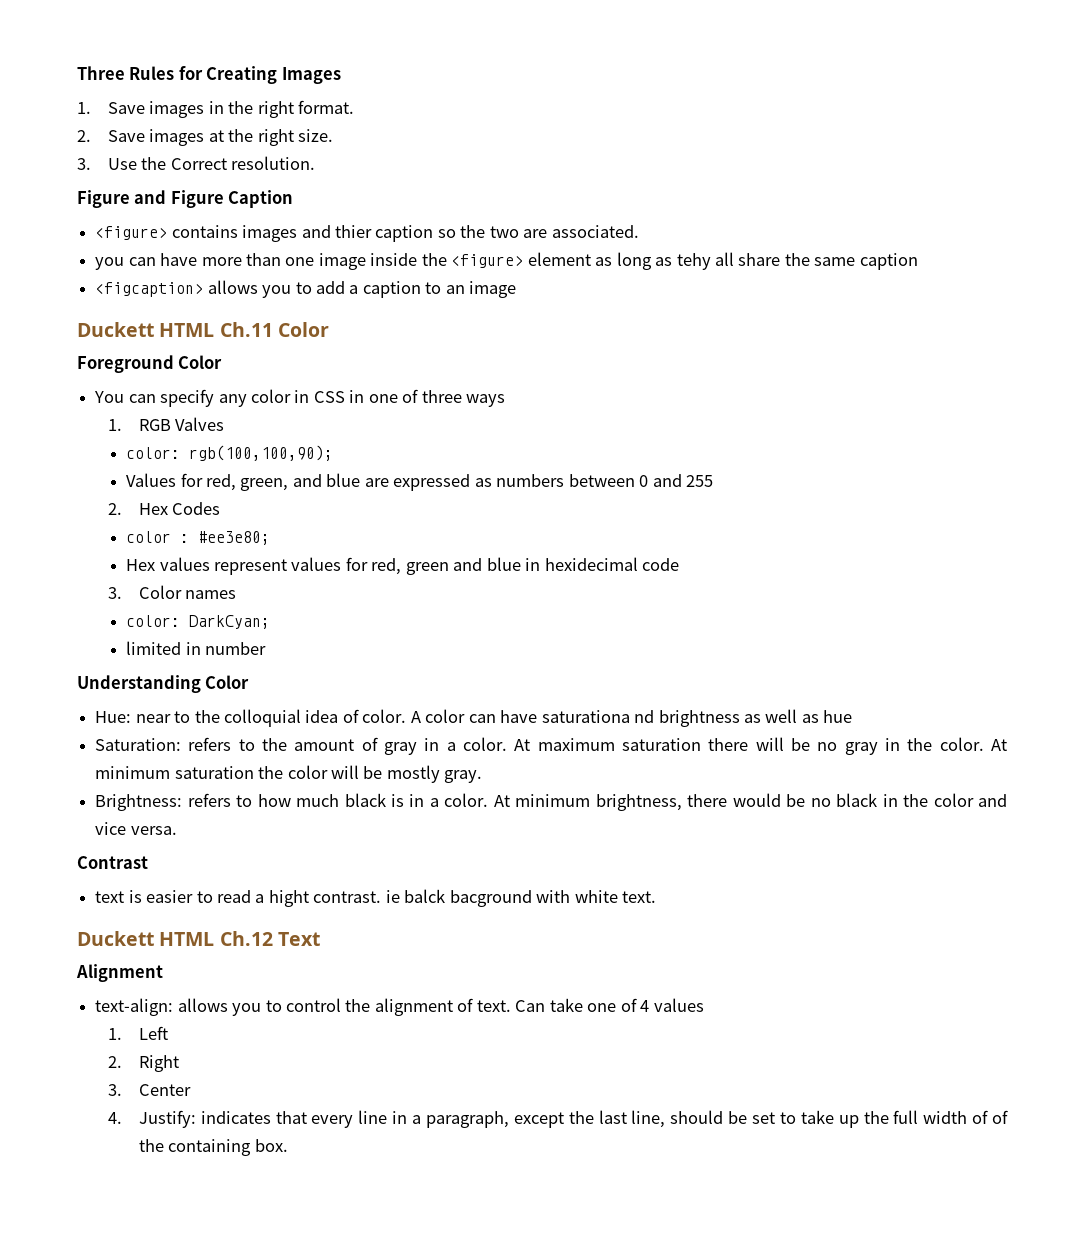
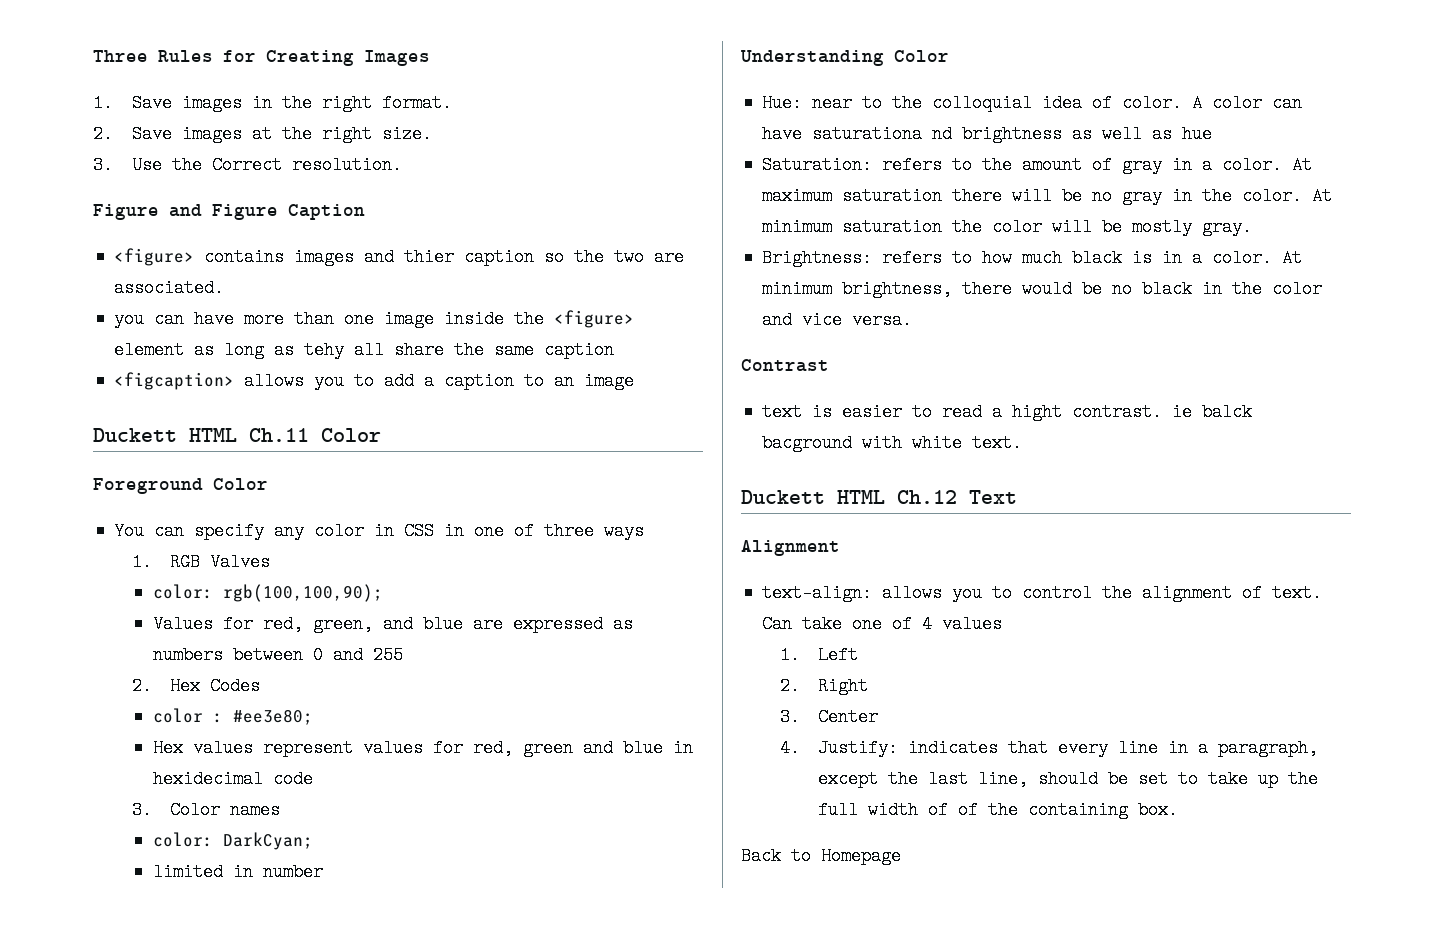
(288, 1145) none -> [741,847,901,865] // Back to Homepage

